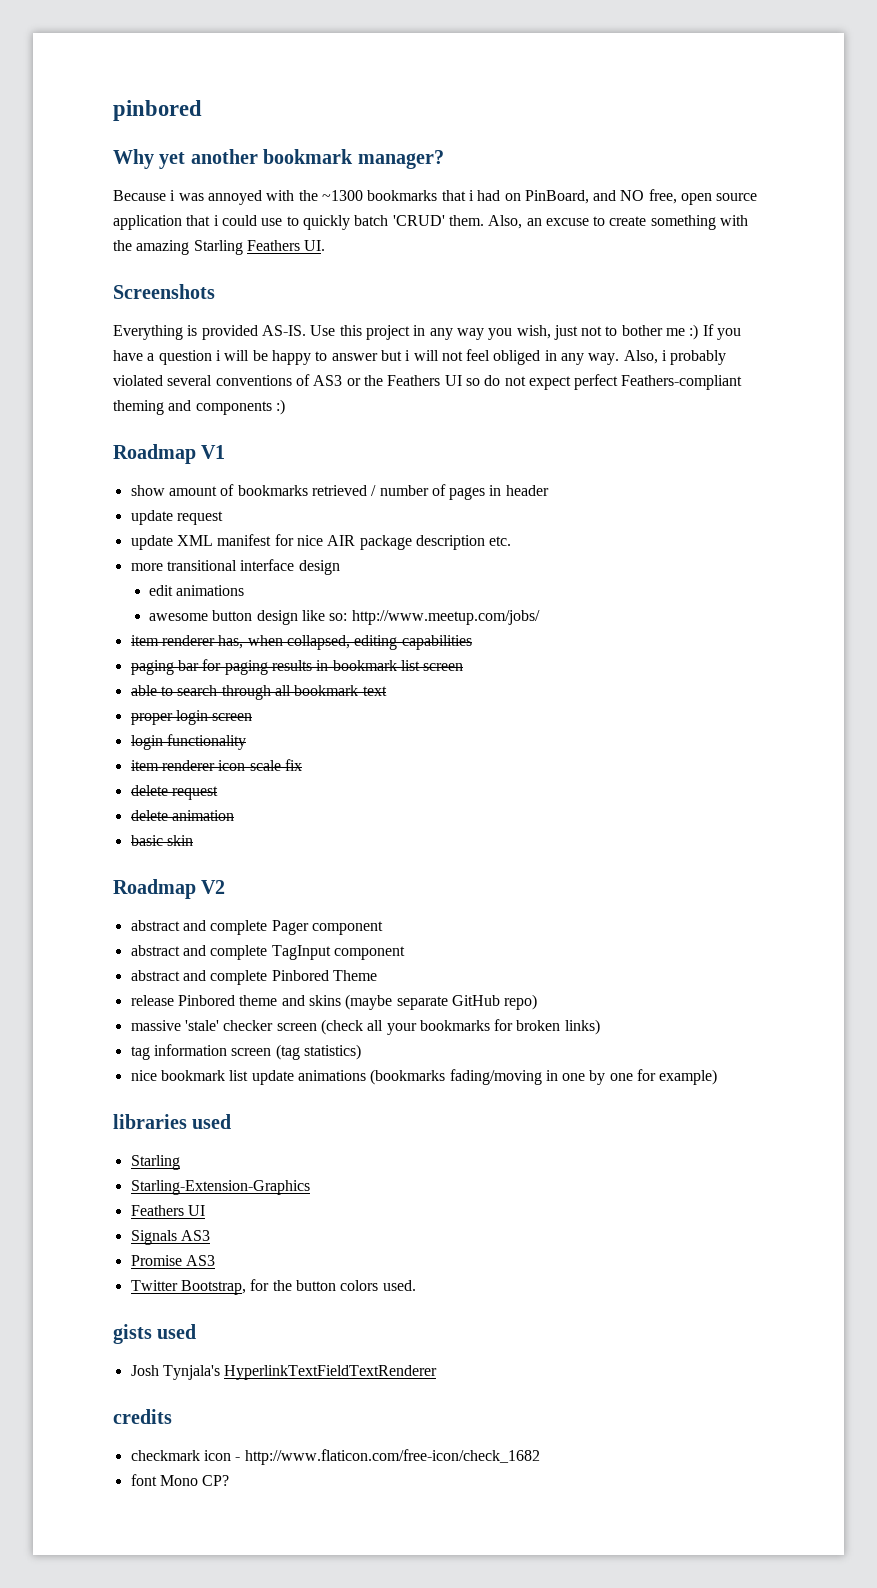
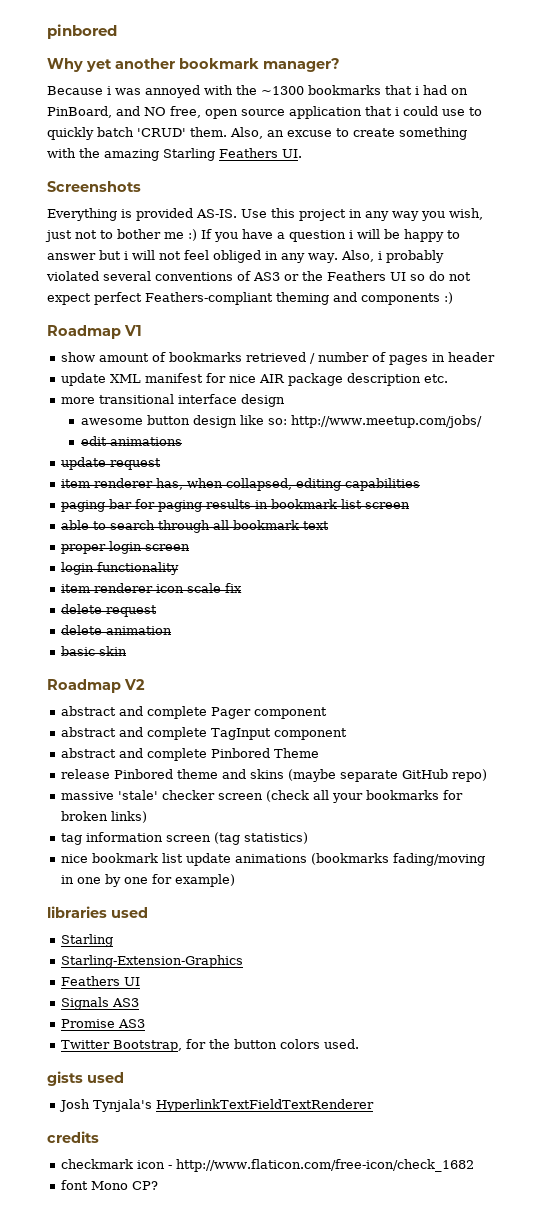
[130,510,223,525] // update request -> (495, 357) none
[148,585,245,596] // edit animations -> (285, 400) none
(540, 617) none -> [80,436,182,446] [60,457,161,470] // edit animations // update request

